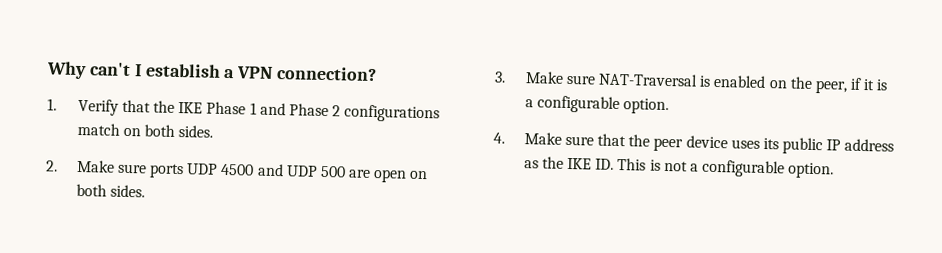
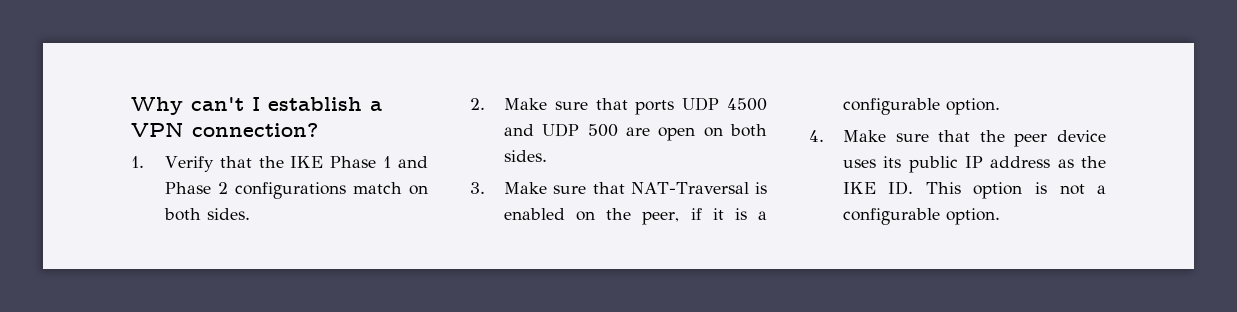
(147, 168) none -> [595,98,628,110] that
(596, 79) none -> [592,182,625,194] that
(647, 164) none -> [973,182,1023,199] option

